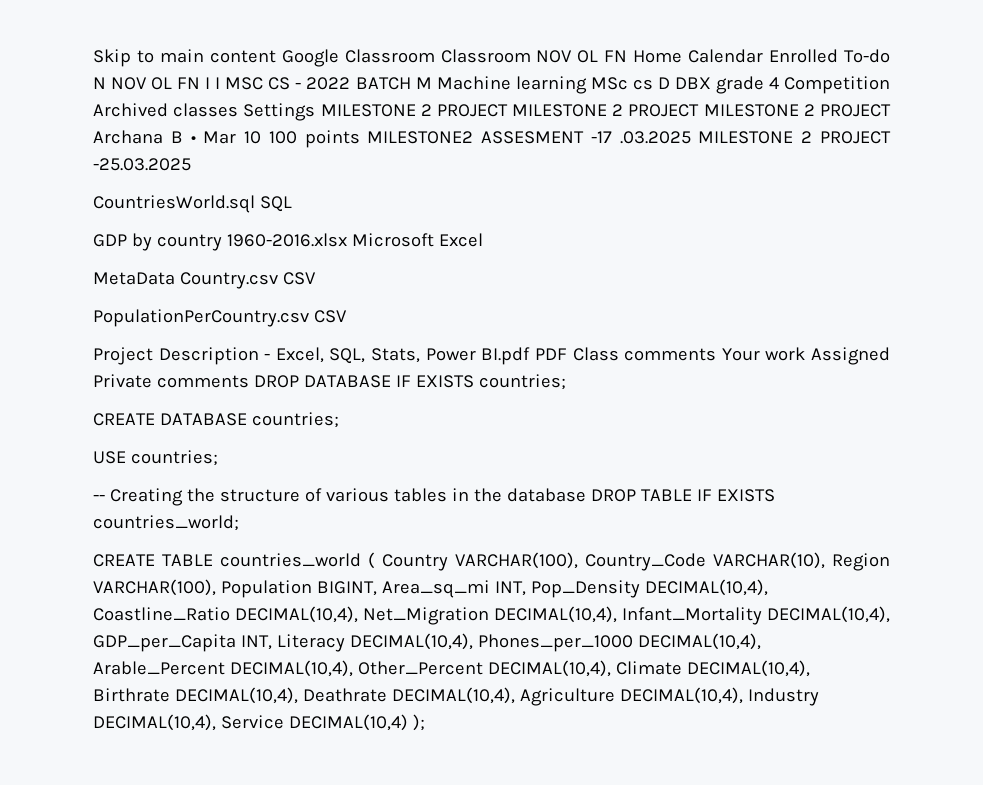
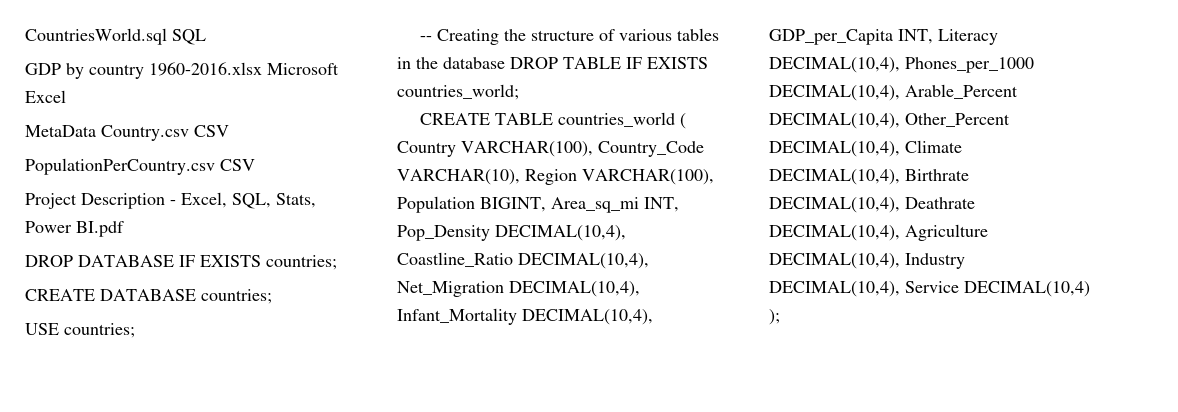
[93,49,890,67] [93,76,890,94] [93,103,891,121] [93,130,891,148] [93,158,191,171] Skip to main content Google Classroom Classroom NOV OL FN Home Calendar Enrolled To-do N NOV OL FN I I MSC CS - 2022 BATCH M Machine learning MSc cs D DBX grade 4 Competition Archived classes Settings MILESTONE 2 PROJECT MILESTONE 2 PROJECT MILESTONE 2 PROJECT Archana B • Mar 10 100 points MILESTONE2 ASSESMENT -17 .03.2025 MILESTONE 2 PROJECT -25.03.2025 // -> (25, 36) none
[534,347,891,365] [93,374,249,388] PDF Class comments Your work Assigned Private comments -> (124, 229) //

